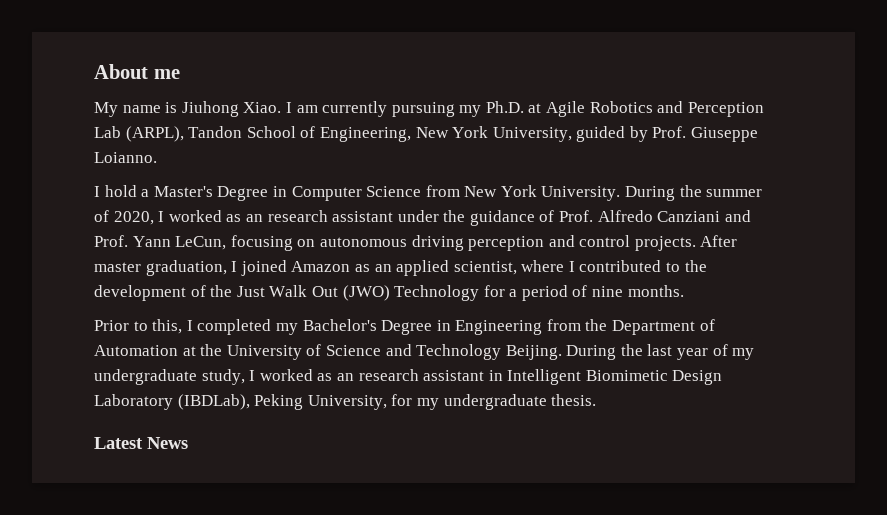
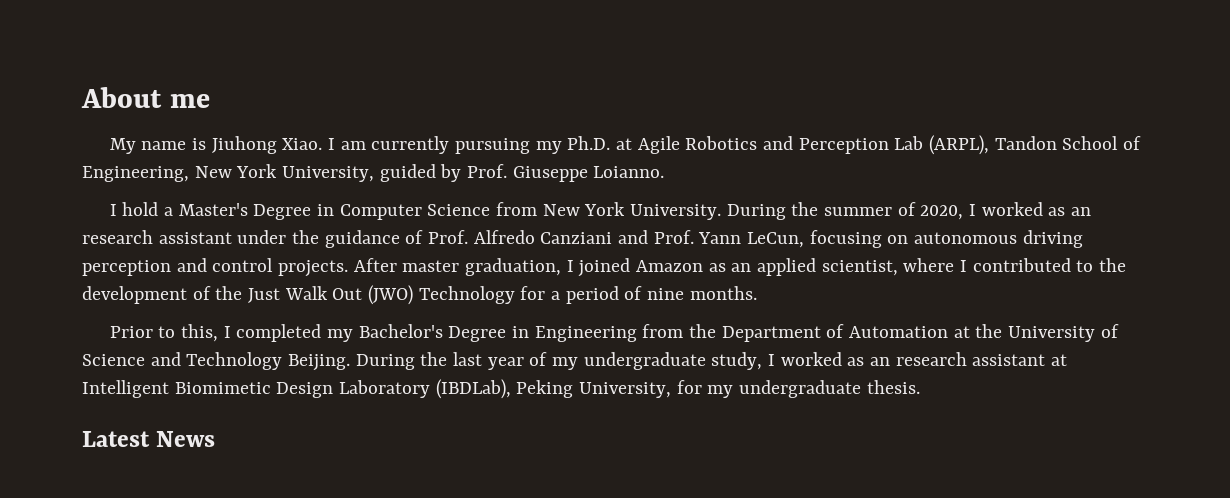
[488,370,503,381] in -> [1051,354,1068,366] at

